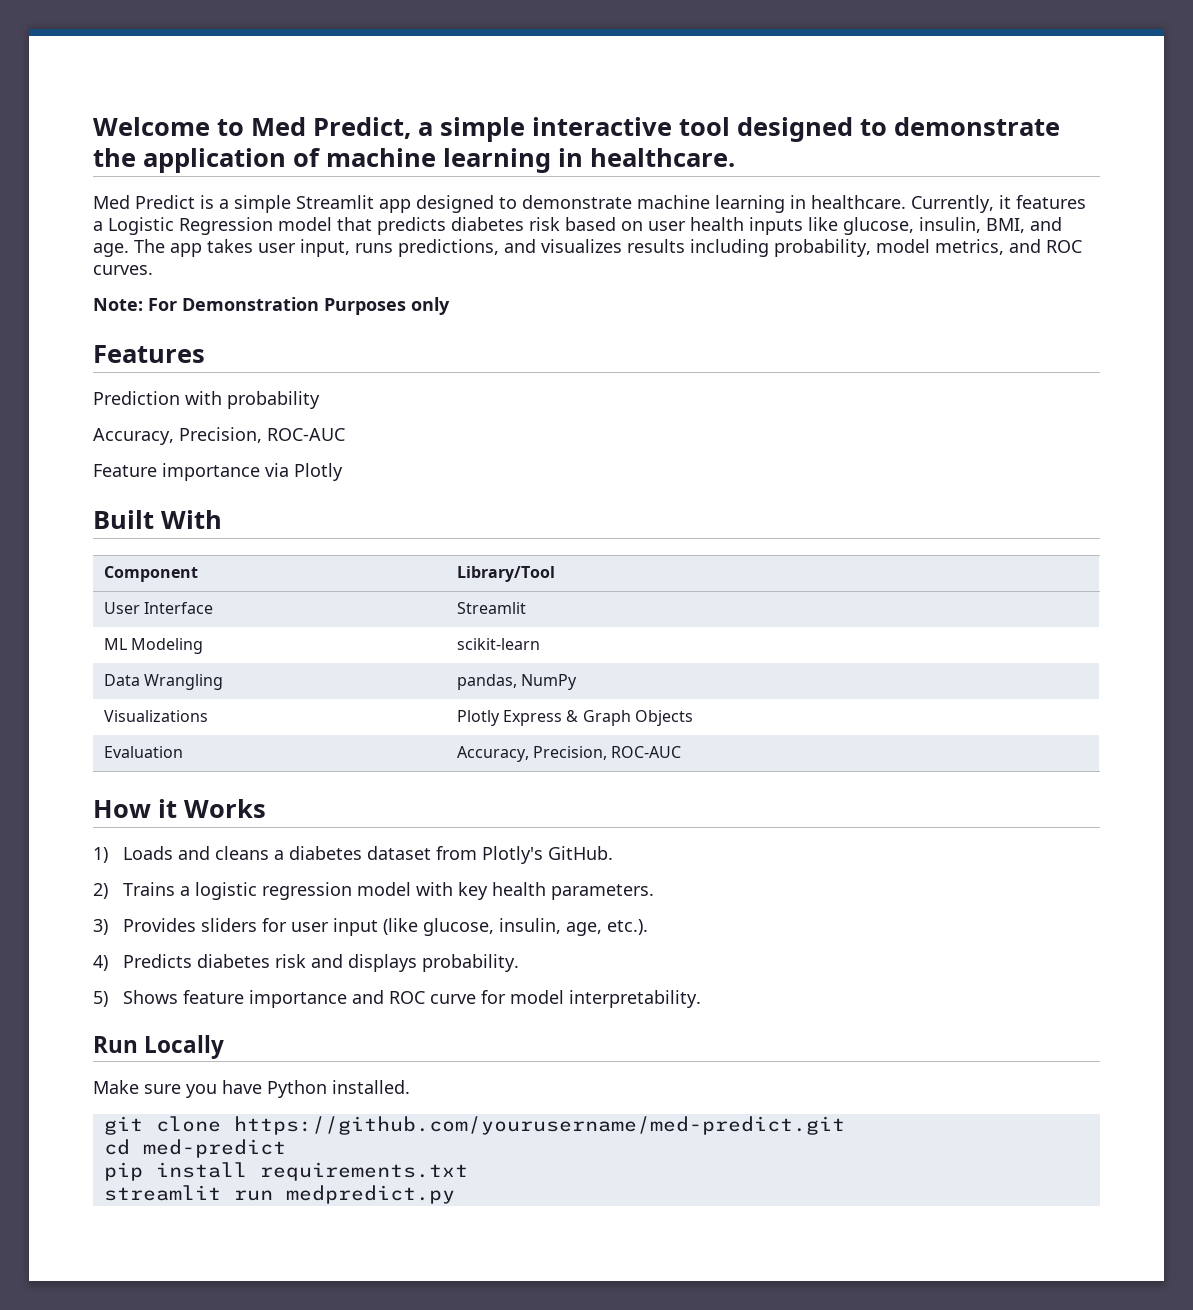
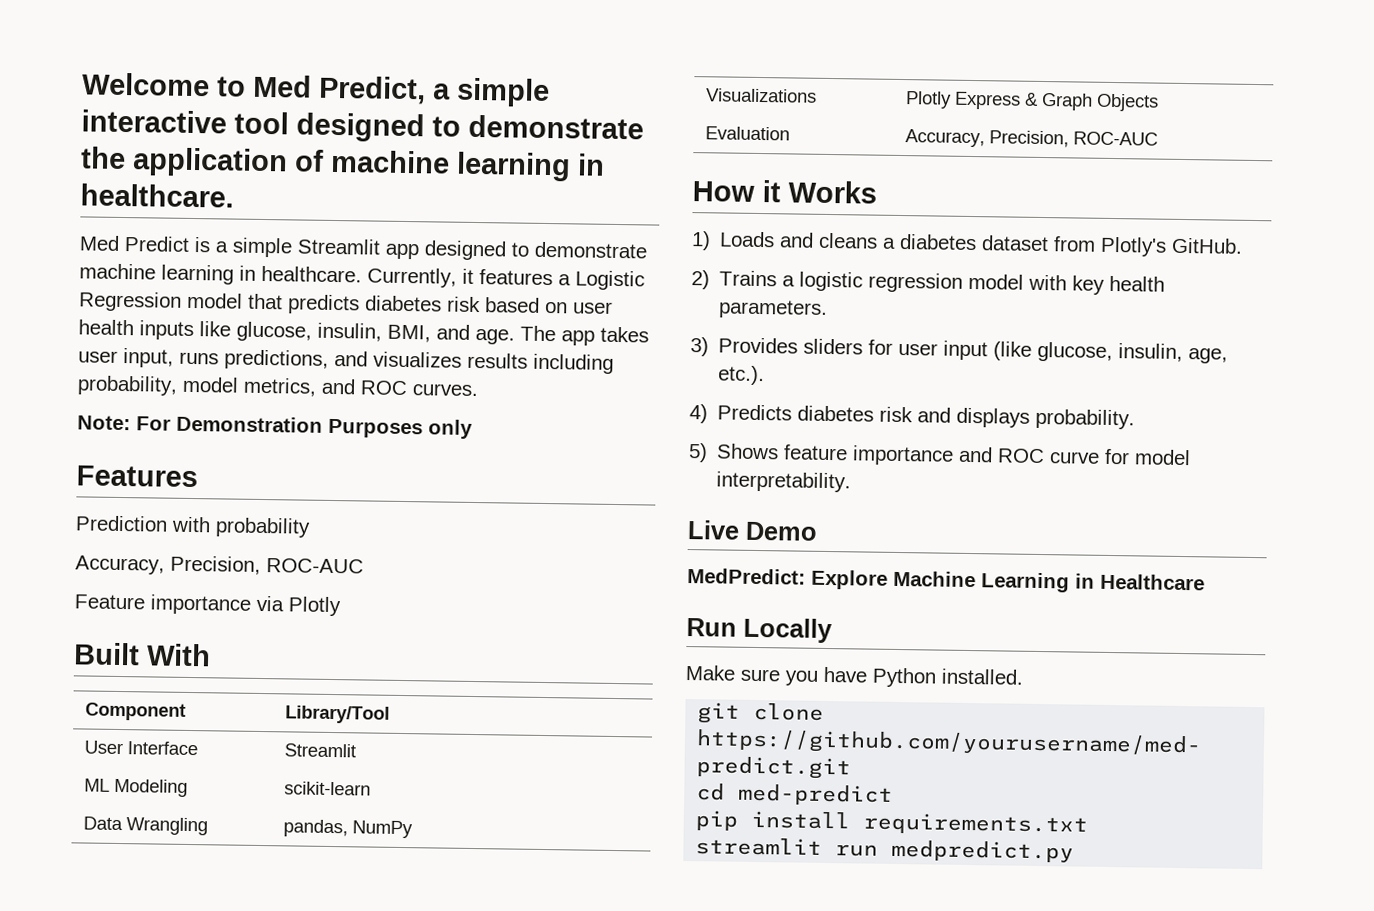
(701, 999) none -> [687,520,818,541] [687,568,1205,593] // Live Demo // MedPredict: Explore Machine Learning in Healthcare

